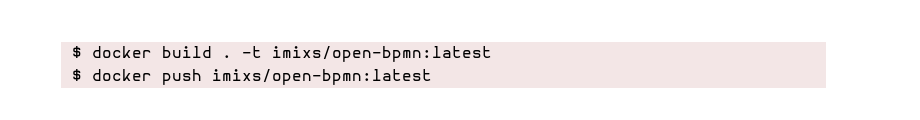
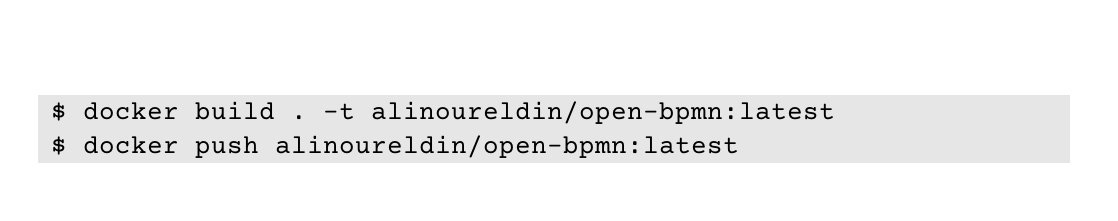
[272,46,493,62] imixs/open-bpmn:latest -> [371,101,836,124] alinoureldin/open-bpmn:latest
[212,69,433,85] imixs/open-bpmn:latest -> [275,135,740,158] alinoureldin/open-bpmn:latest

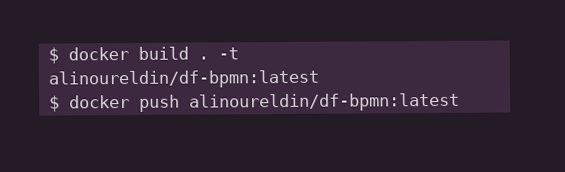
[371,101,836,124] alinoureldin/open-bpmn:latest -> [47,69,320,89] alinoureldin/df-bpmn:latest
[275,135,740,158] alinoureldin/open-bpmn:latest -> [188,92,460,112] alinoureldin/df-bpmn:latest

